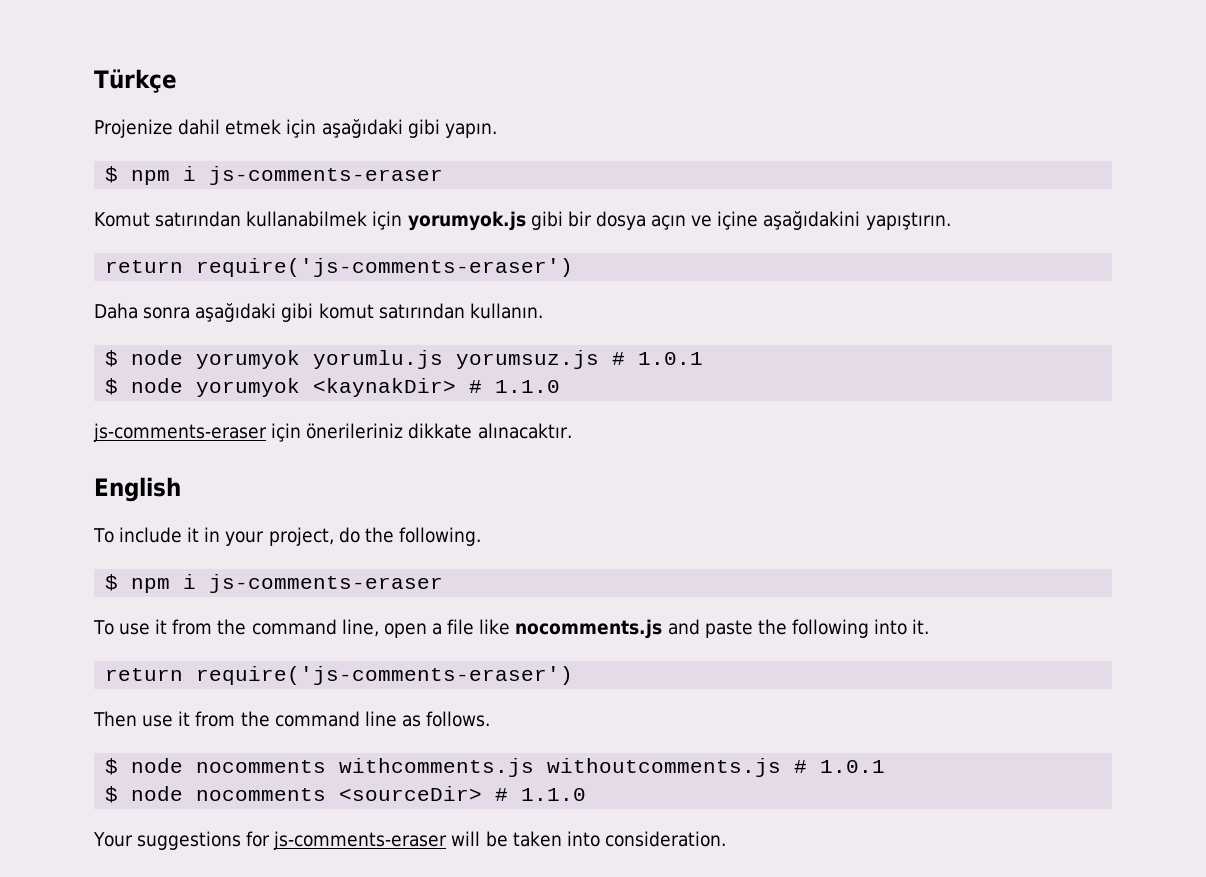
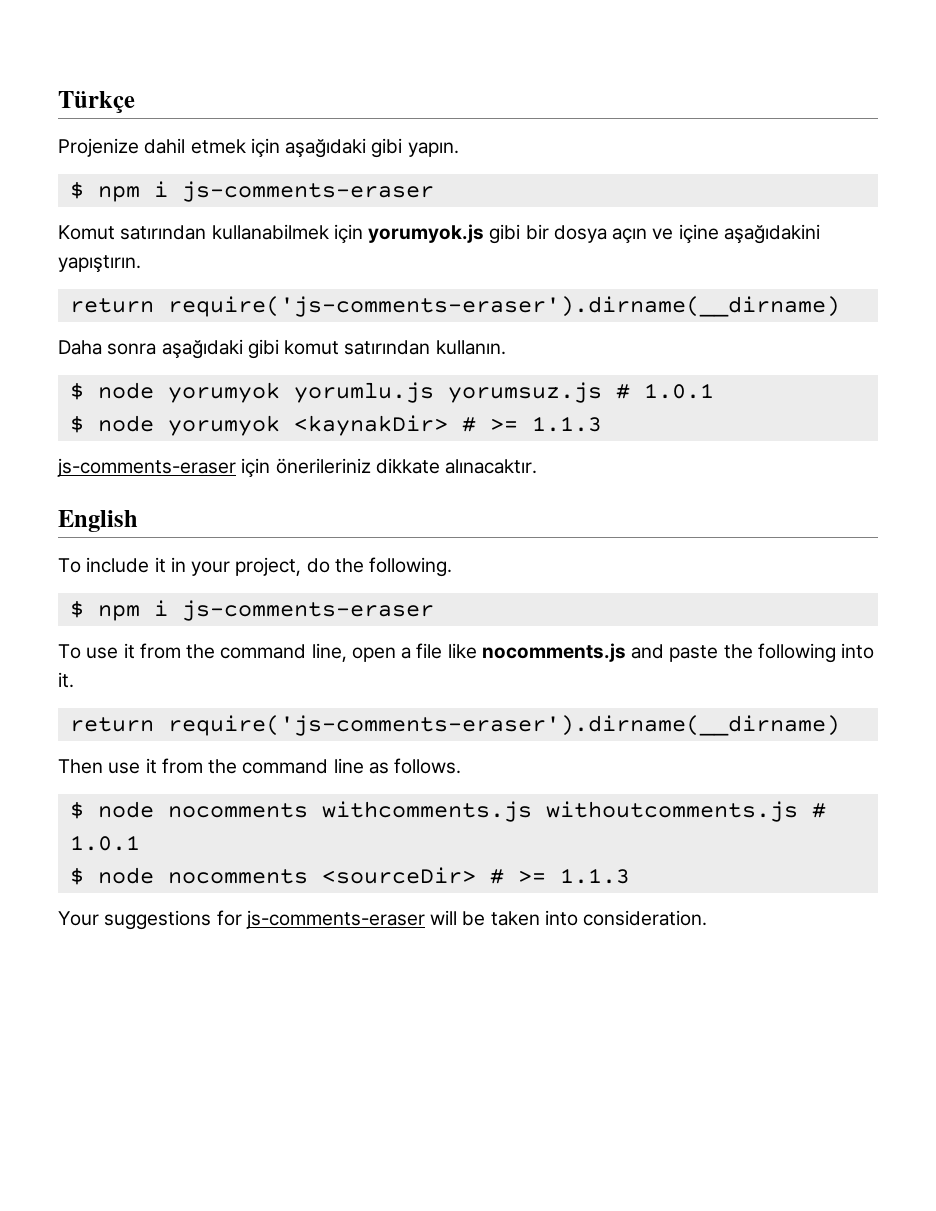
[196,258,574,277] require('js-comments-eraser') -> [167,296,840,317] require('js-comments-eraser').dirname(__dirname)
[495,380,561,393] 1.1.0 -> [489,416,602,432] >= 1.1.3
[196,666,574,685] require('js-comments-eraser') -> [167,715,840,736] require('js-comments-eraser').dirname(__dirname)
[521,788,587,801] 1.1.0 -> [517,868,630,884] >= 1.1.3

